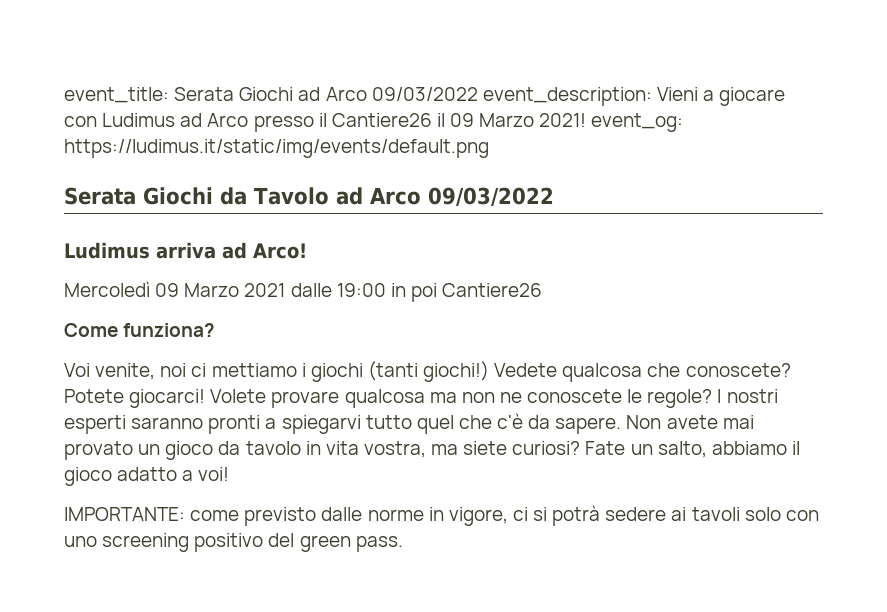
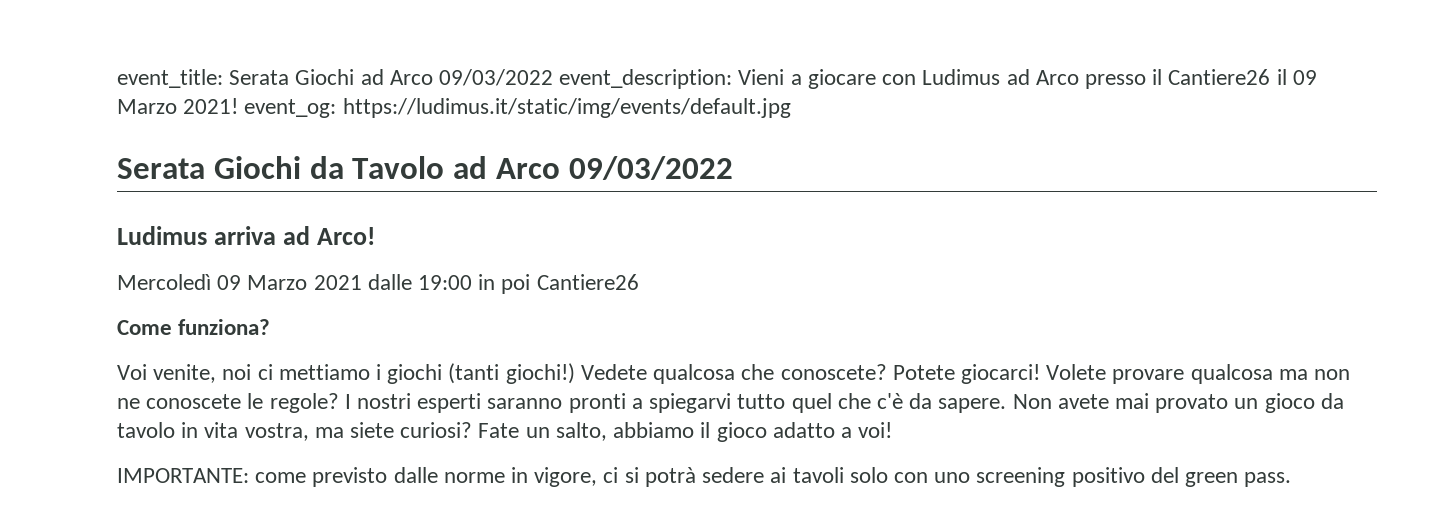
[64,139,489,158] https://ludimus.it/static/img/events/default.png -> [342,98,791,118] https://ludimus.it/static/img/events/default.jpg

